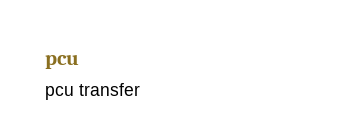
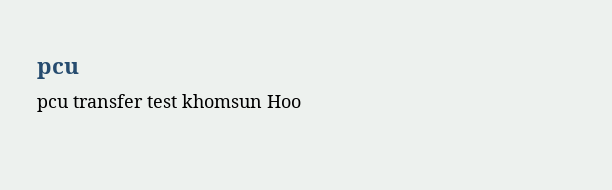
(140, 89) none -> [147,94,301,108] test khomsun Hoo

